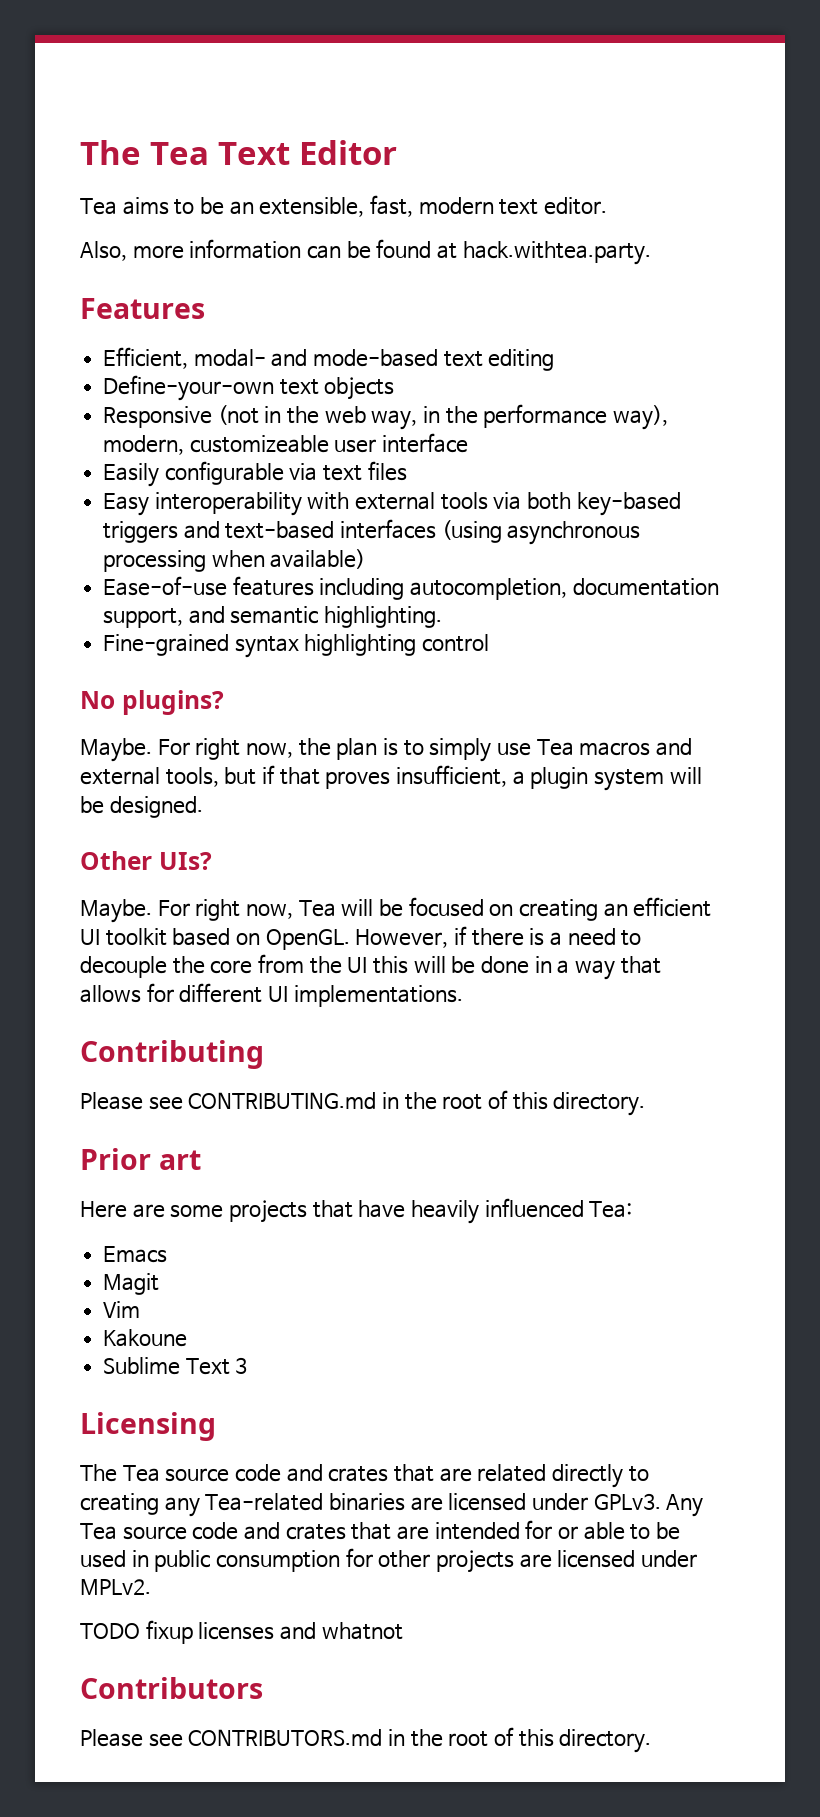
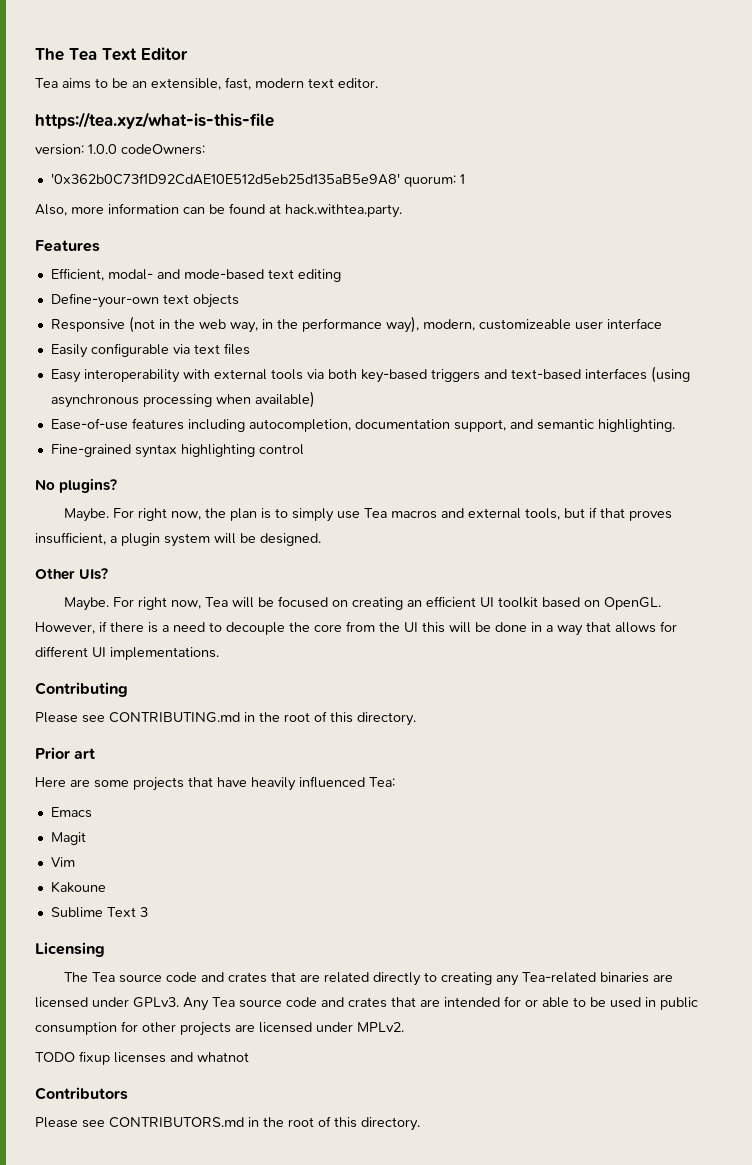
(607, 206) none -> [35,112,274,129] [35,144,205,155] [50,173,465,187] // https://tea.xyz/what-is-this-file // version: 1.0.0 codeOwners: // '0x362b0C73f1D92CdAE10E512d5eb25d135aB5e9A8' quorum: 1

